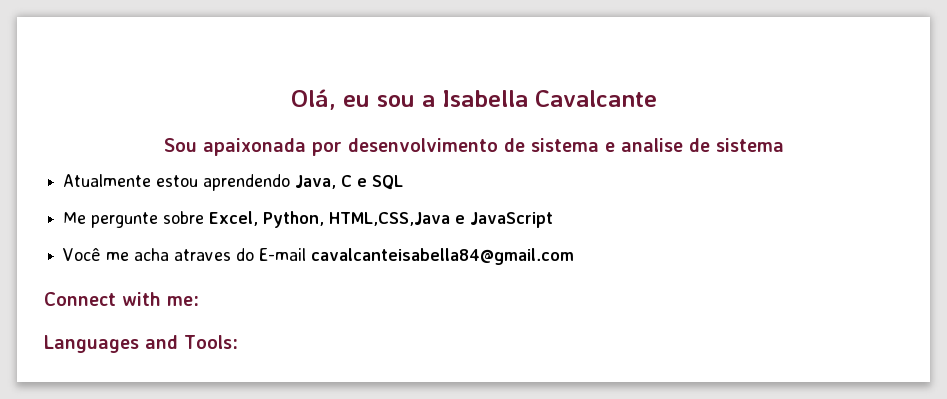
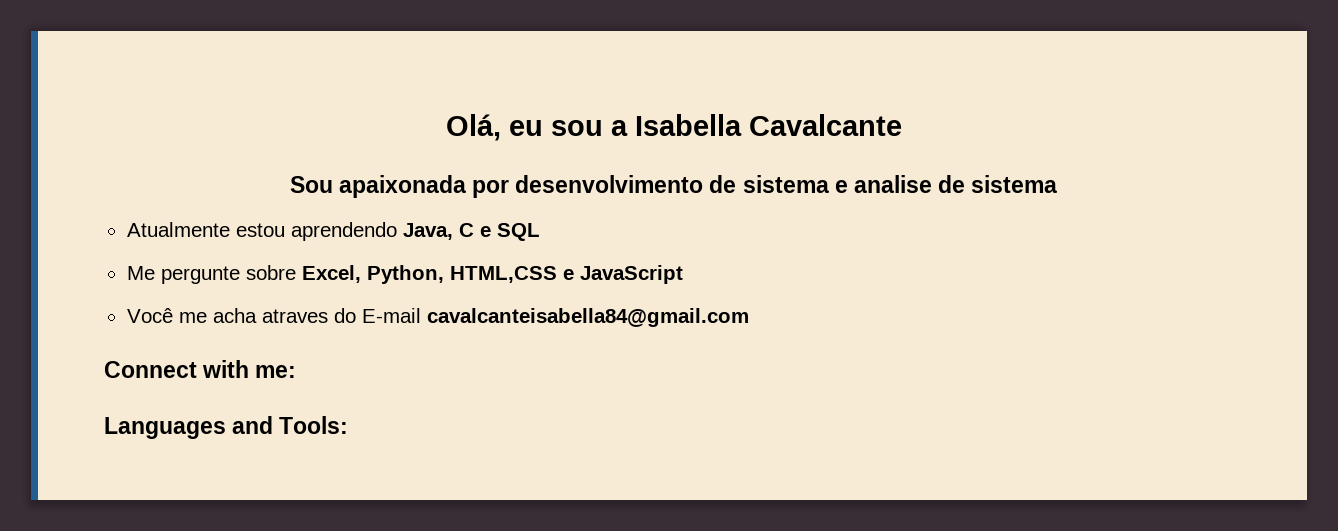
[329,212,451,226] HTML,CSS,Java -> [449,266,557,283] HTML,CSS

